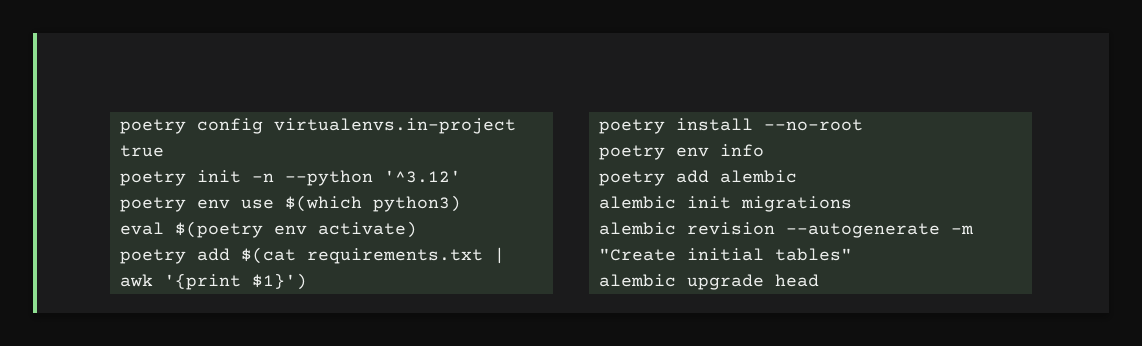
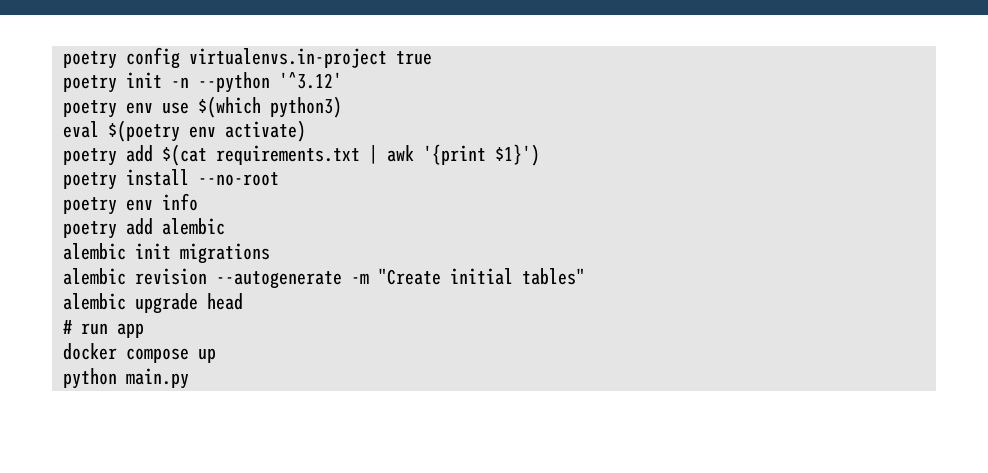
(819, 280) none -> [63,320,145,338] [63,343,217,363] [63,368,190,389] // # run app // docker compose up // python main.py

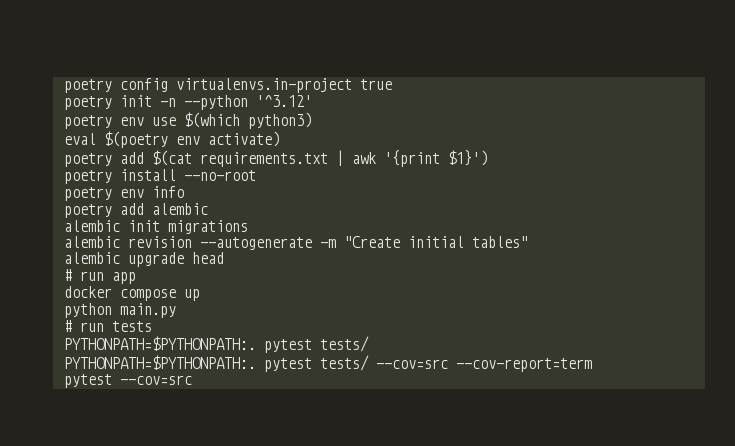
(190, 378) none -> [64,320,153,332] [64,336,370,353] [64,355,593,372] [64,374,193,388] // # run tests // PYTHONPATH=$PYTHONPATH:. pytest tests/ // PYTHONPATH=$PYTHONPATH:. pytest tests/ --cov=src --cov-report=term // pytest --cov=src

